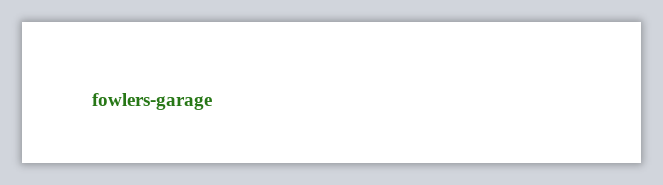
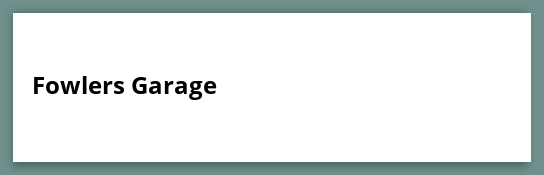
[92,93,212,110] fowlers-garage -> [32,76,218,100] Fowlers Garage

